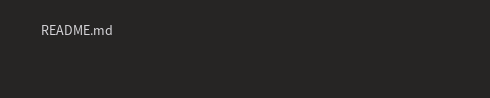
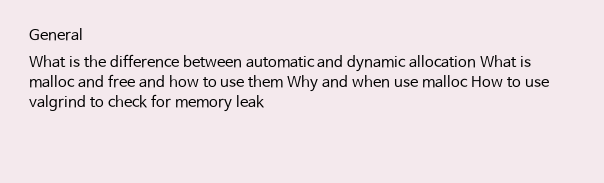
[41,25,113,35] README.md -> [29,28,83,41] [29,54,532,72] [29,74,549,92] [29,94,265,112] General // What is the difference between automatic and dynamic allocation What is malloc and free and how to use them Why and when use malloc How to use valgrind to check for memory leak

